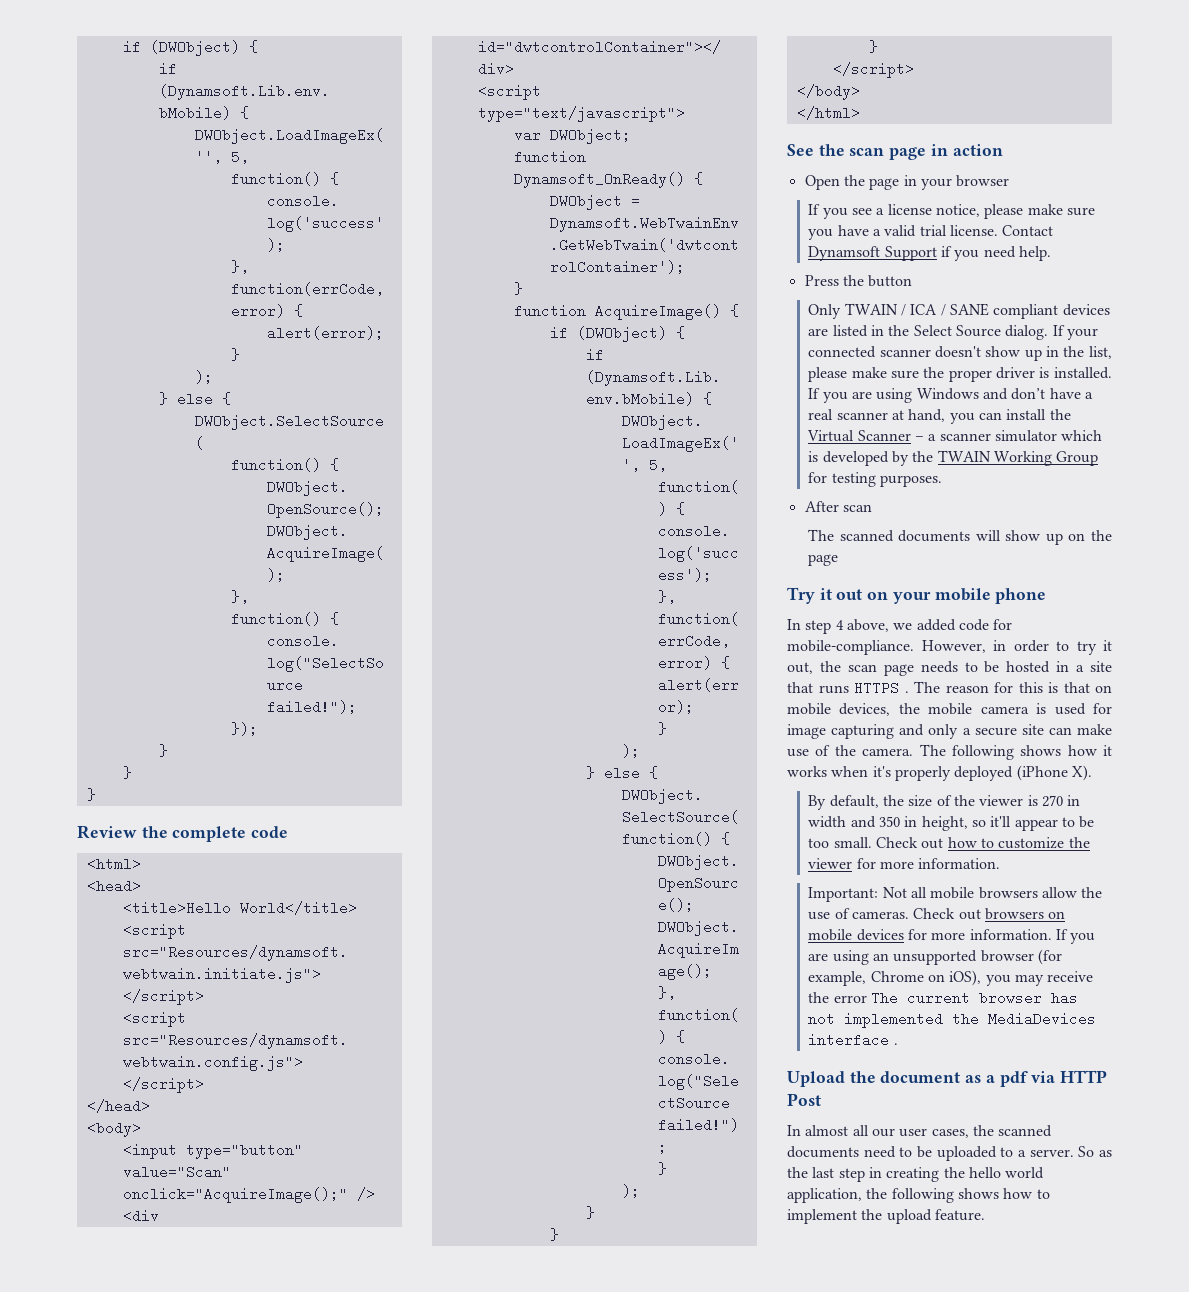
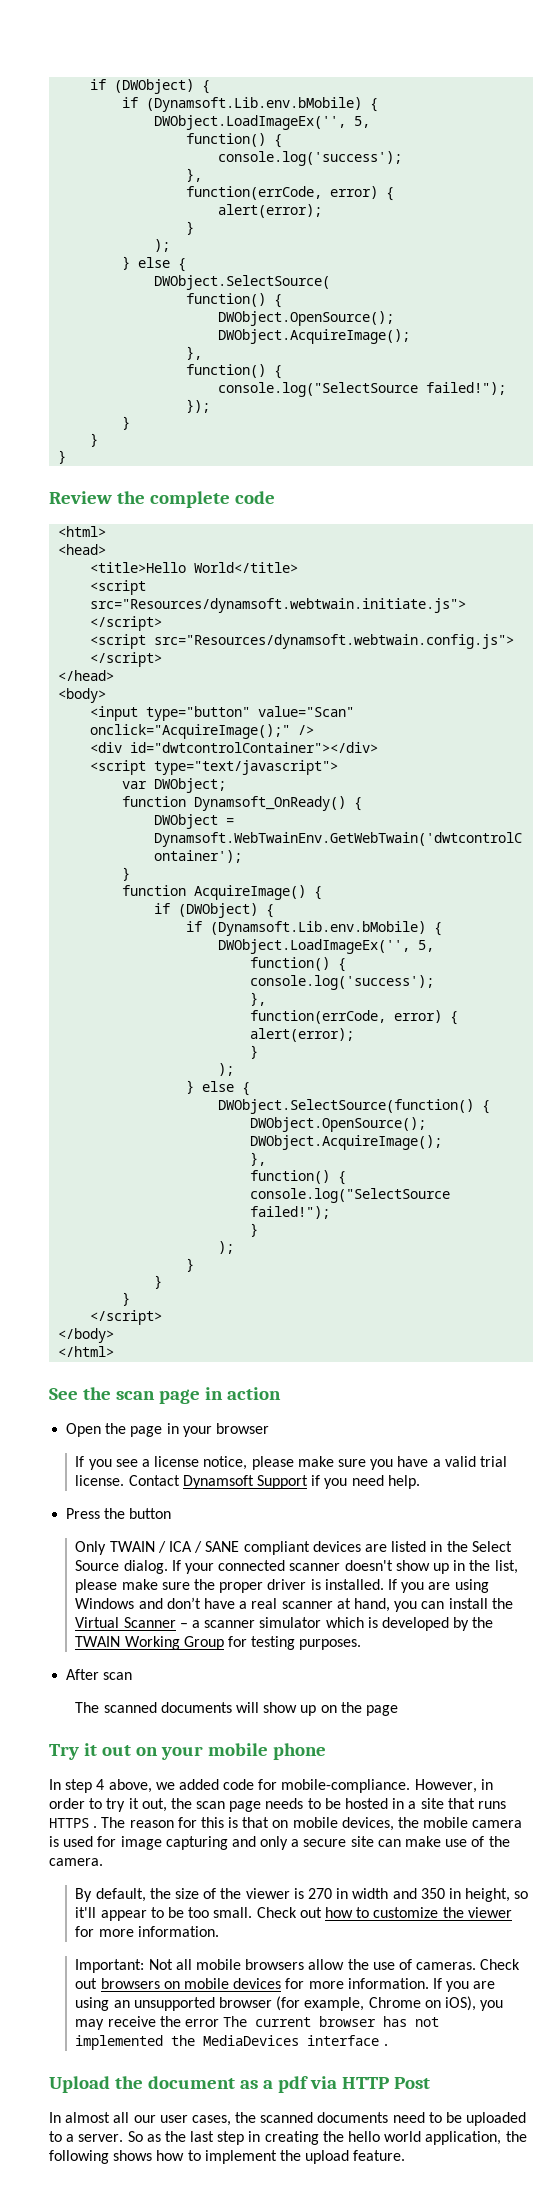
[919,744,1112,760] [787,765,1092,781] The following shows how it works when it's properly deployed (iPhone X). -> (103, 1862) none

